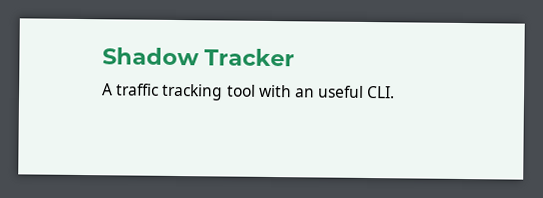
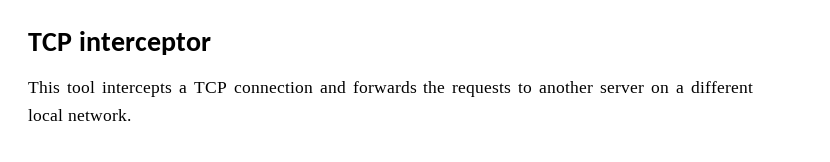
[102,47,296,67] [102,83,396,101] Shadow Tracker // A traffic tracking tool with an useful CLI. -> [28,31,212,55] [28,81,753,97] [28,109,131,121] TCP interceptor // This tool intercepts a TCP connection and forwards the requests to another server on a different local network.

